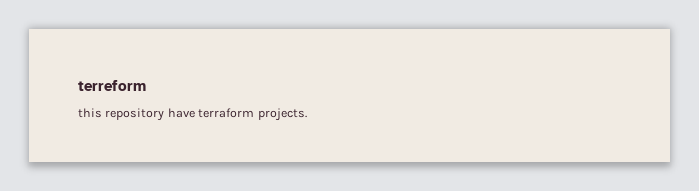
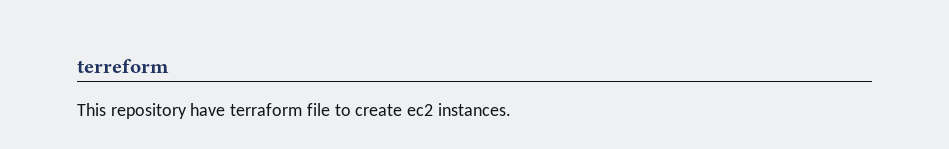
[78,108,102,118] this -> [77,103,106,116] This
[257,108,307,121] projects. -> [306,103,511,116] file to create ec2 instances.

